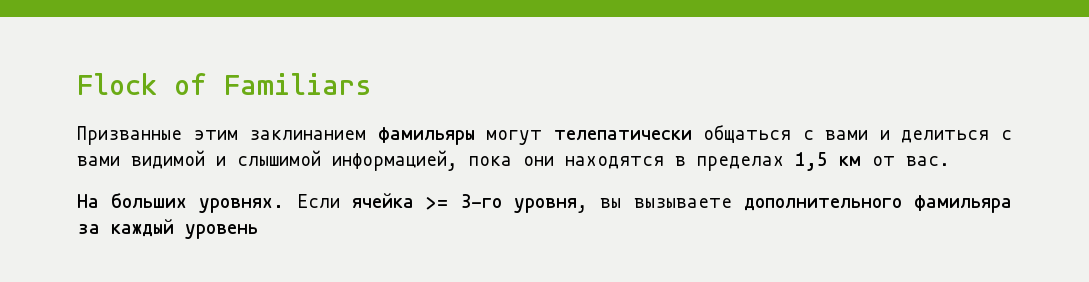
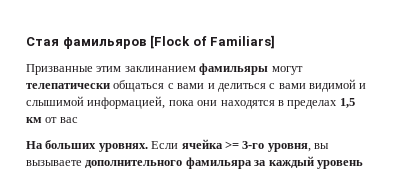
[77,73,372,95] Flock of Familiars -> [26,35,276,49] Стая фамильяров [Flock of Familiars]
[906,156,950,166] вас. -> [59,117,78,123] вас

